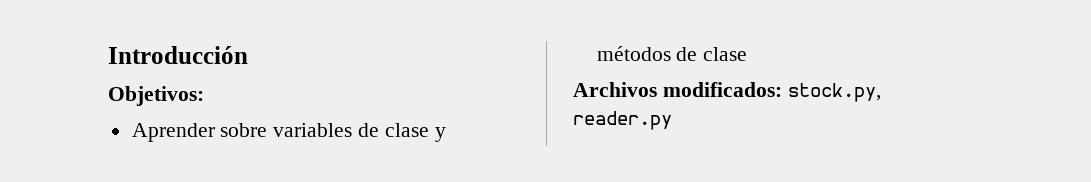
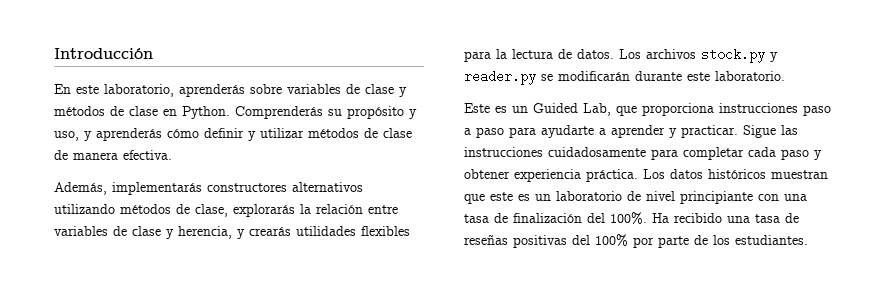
[108,86,204,106] [131,123,215,142] Objetivos: // Aprender -> [54,84,245,97] En este laboratorio, aprenderás
[573,82,881,102] [573,111,672,130] // Archivos modificados: stock.py, reader.py -> [163,106,417,119] [54,128,412,141] [54,150,172,160] [54,182,363,195] [54,204,398,217] [54,226,410,239] [464,48,778,63] [464,70,785,85] [464,103,831,116] [464,125,798,138] [464,147,822,160] [464,169,828,182] [464,191,807,204] [464,212,799,225] [464,234,808,248] en Python. Comprenderás su propósito y uso, y aprenderás cómo definir y utilizar métodos de clase de manera efectiva. // Además, implementarás constructores alternativos utilizando métodos de clase, explorarás la relación entre variables de clase y herencia, y crearás utilidades flexibles para la lectura de datos. Los archivos stock.py y reader.py se modificarán durante este laboratorio. // Este es un Guided Lab, que proporciona instrucciones paso a paso para ayudarte a aprender y practicar. Sigue las instrucciones cuidadosamente para completar cada paso y obtener experiencia práctica. Los datos históricos muestran que este es un laboratorio de nivel principiante con una tasa de finalización del 100%. Ha recibido una tasa de reseñas positivas del 100% por parte de los estudiantes.

